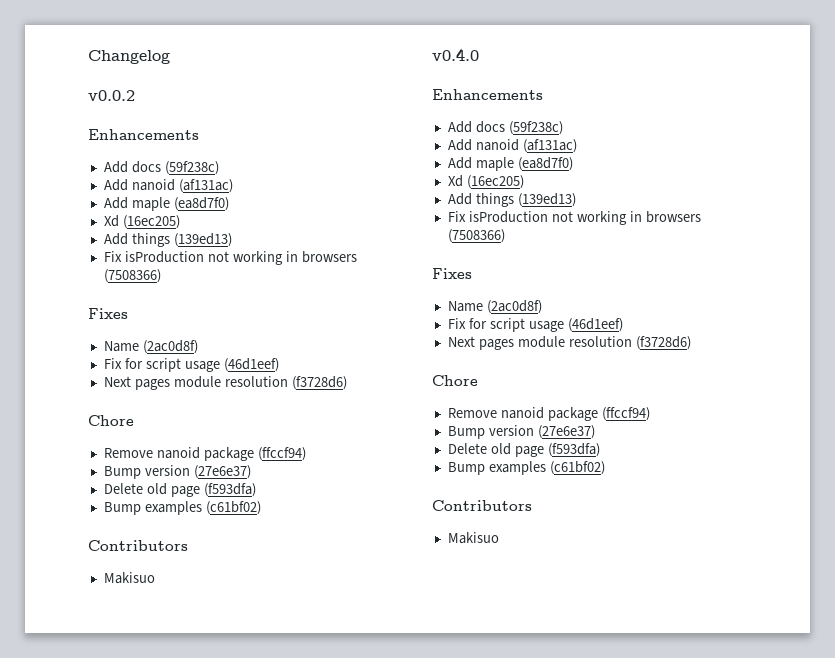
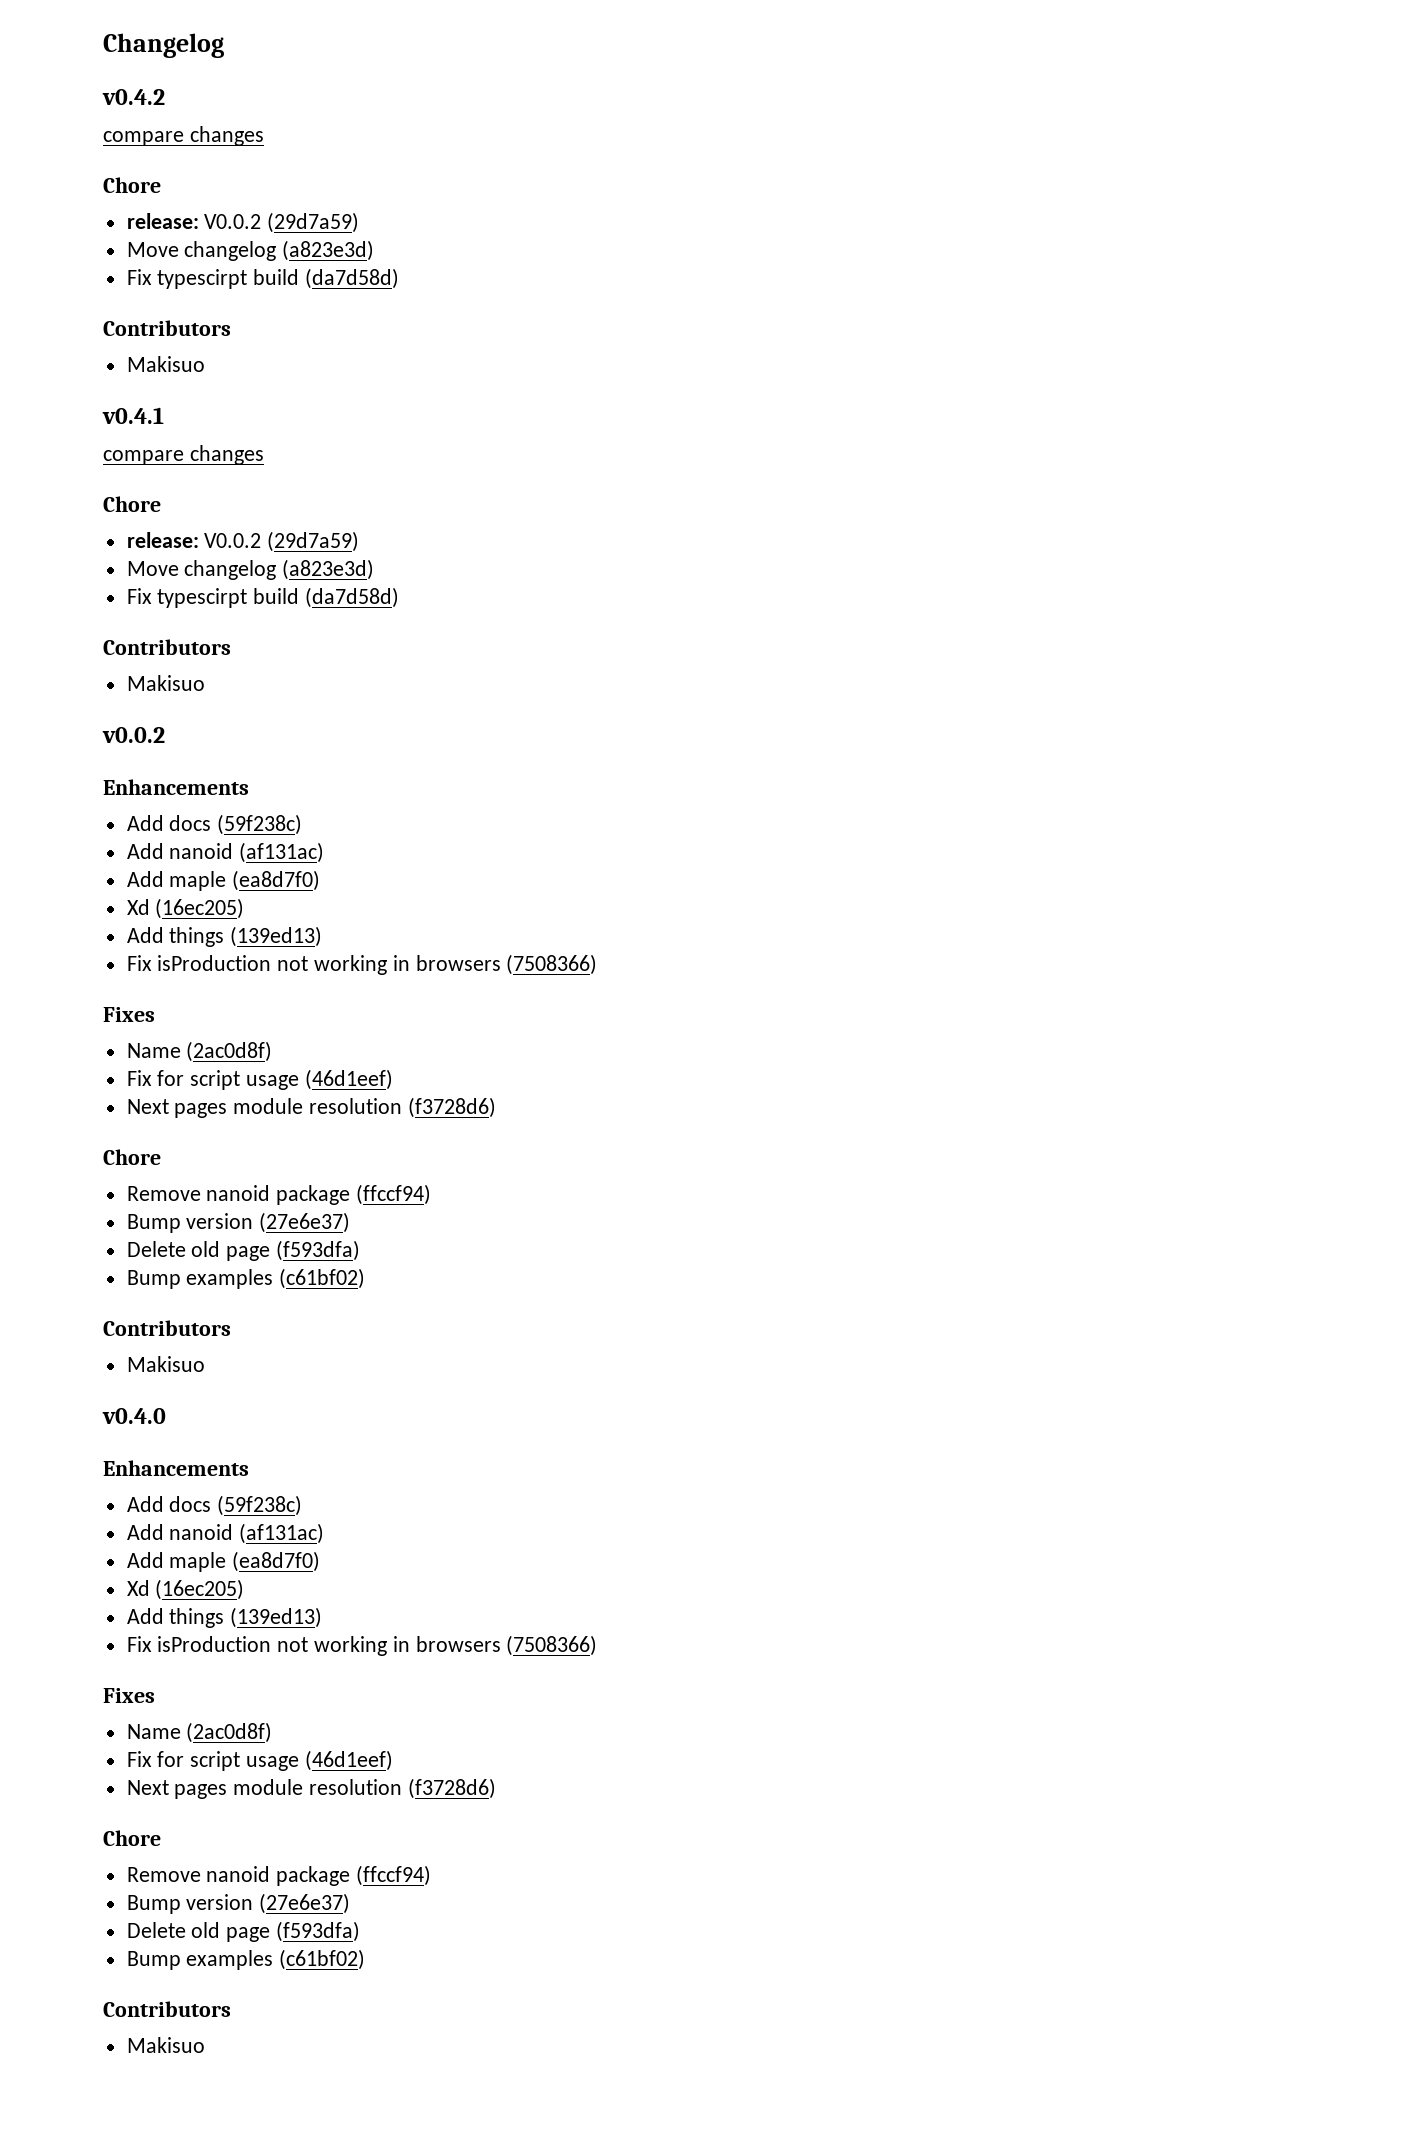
(170, 57) none -> [102,89,165,105] [103,126,264,146] [103,177,161,193] [126,212,360,233] [126,240,375,261] [126,268,400,289] [103,320,231,336] [126,356,205,372] [102,407,164,424] [103,445,264,465] [103,496,161,512] [126,531,360,552] [126,559,375,580] [126,587,400,608] [103,639,231,655] [126,675,205,691] // v0.4.2 // compare changes // Chore // release: V0.0.2 (29d7a59) // Move changelog (a823e3d) // Fix typescirpt build (da7d58d) // Contributors // Makisuo // v0.4.1 // compare changes // Chore // release: V0.0.2 (29d7a59) // Move changelog (a823e3d) // Fix typescirpt build (da7d58d) // Contributors // Makisuo

